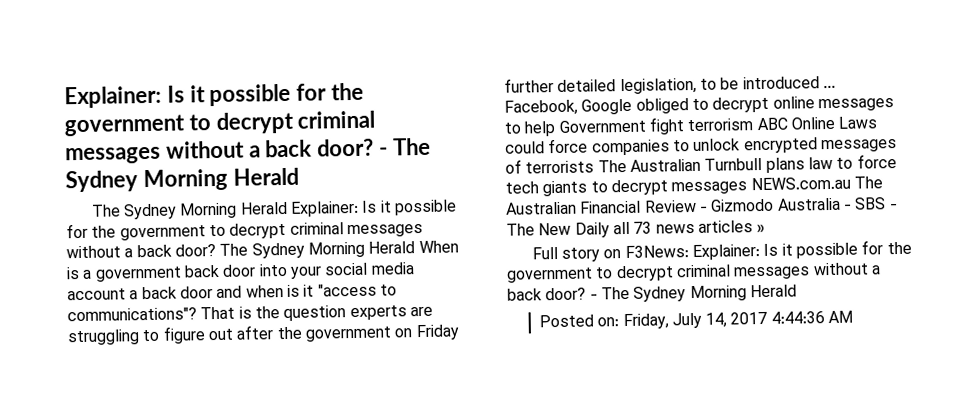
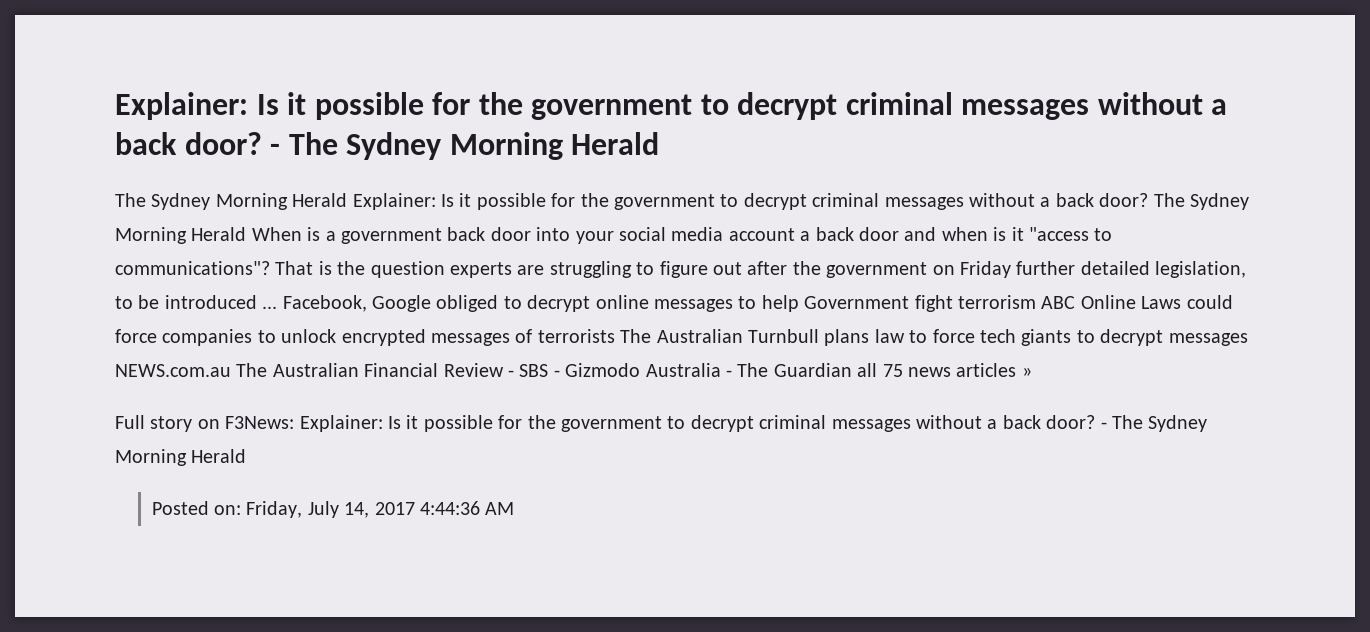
(708, 208) none -> [519,364,560,377] SBS -
[854,197,898,210] [506,221,653,238] SBS - The New Daily all 73 -> [737,363,903,377] The Guardian all 75

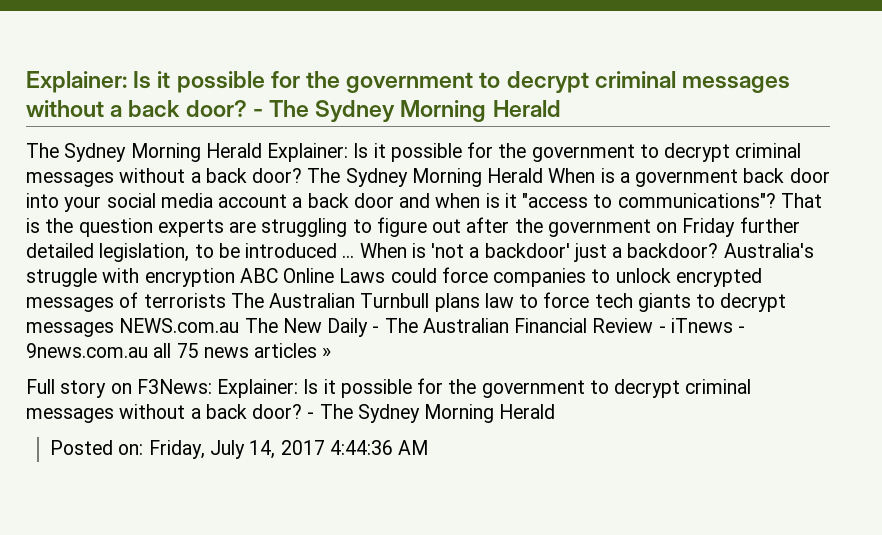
[282,295,1036,312] Facebook, Google obliged to decrypt online messages to help Government fight terrorism -> [359,243,814,262] [26,268,235,287] When is 'not a backdoor' just a backdoor? Australia's struggle with encryption
[272,363,852,377] Australian Financial Review - SBS - Gizmodo Australia - The Guardian -> [282,318,746,337] [26,343,148,358] New Daily - The Australian Financial Review - iTnews - 9news.com.au

